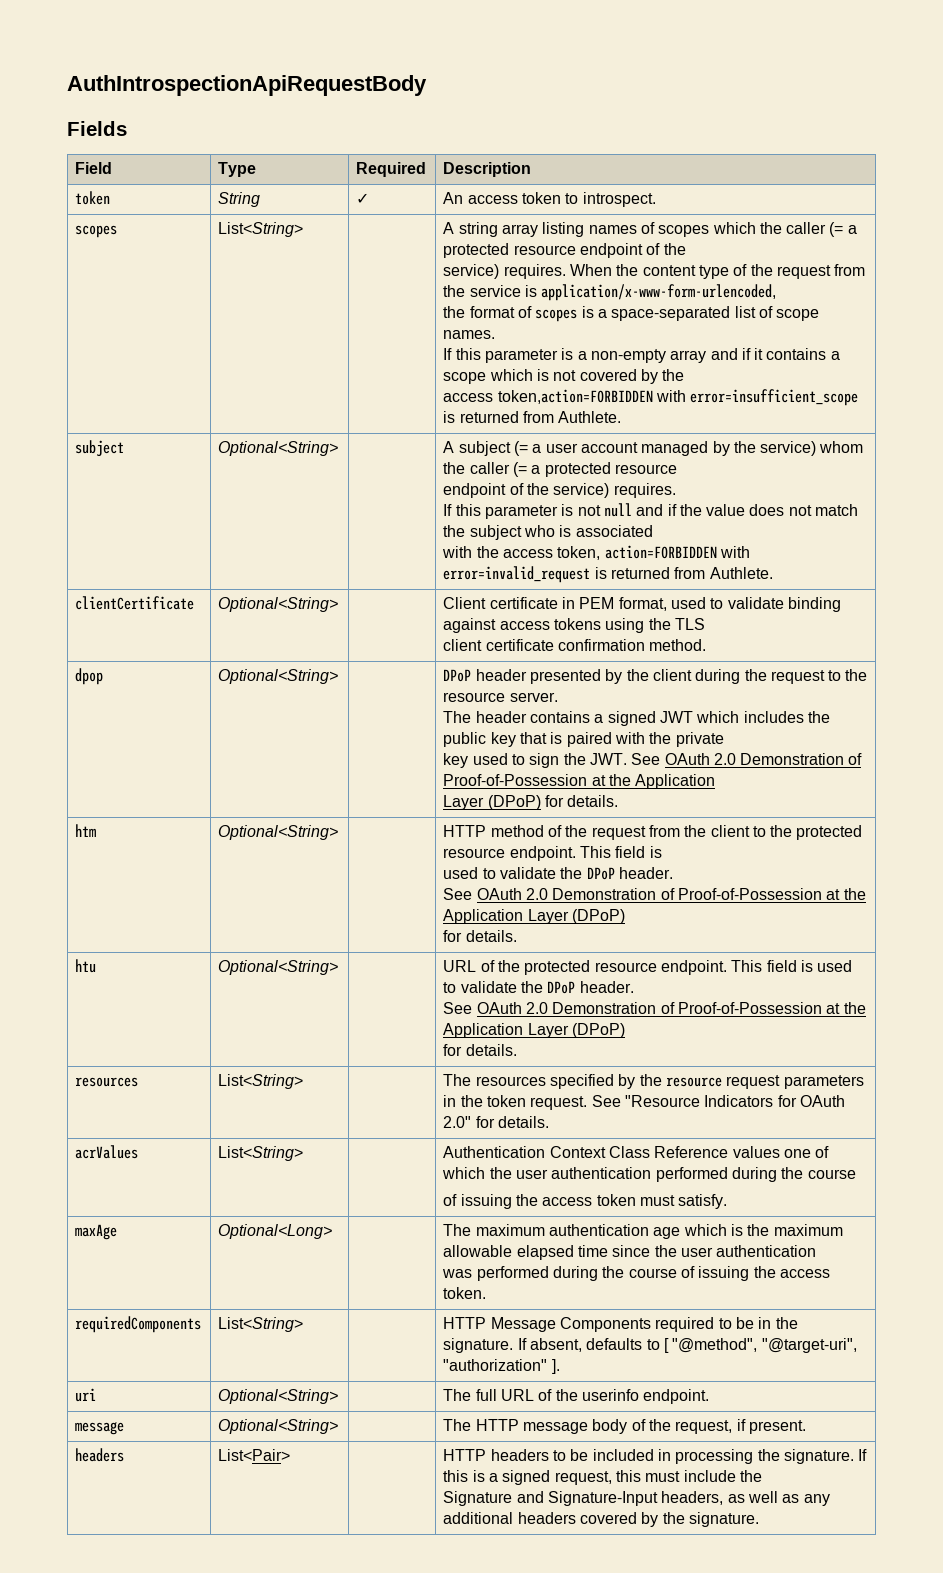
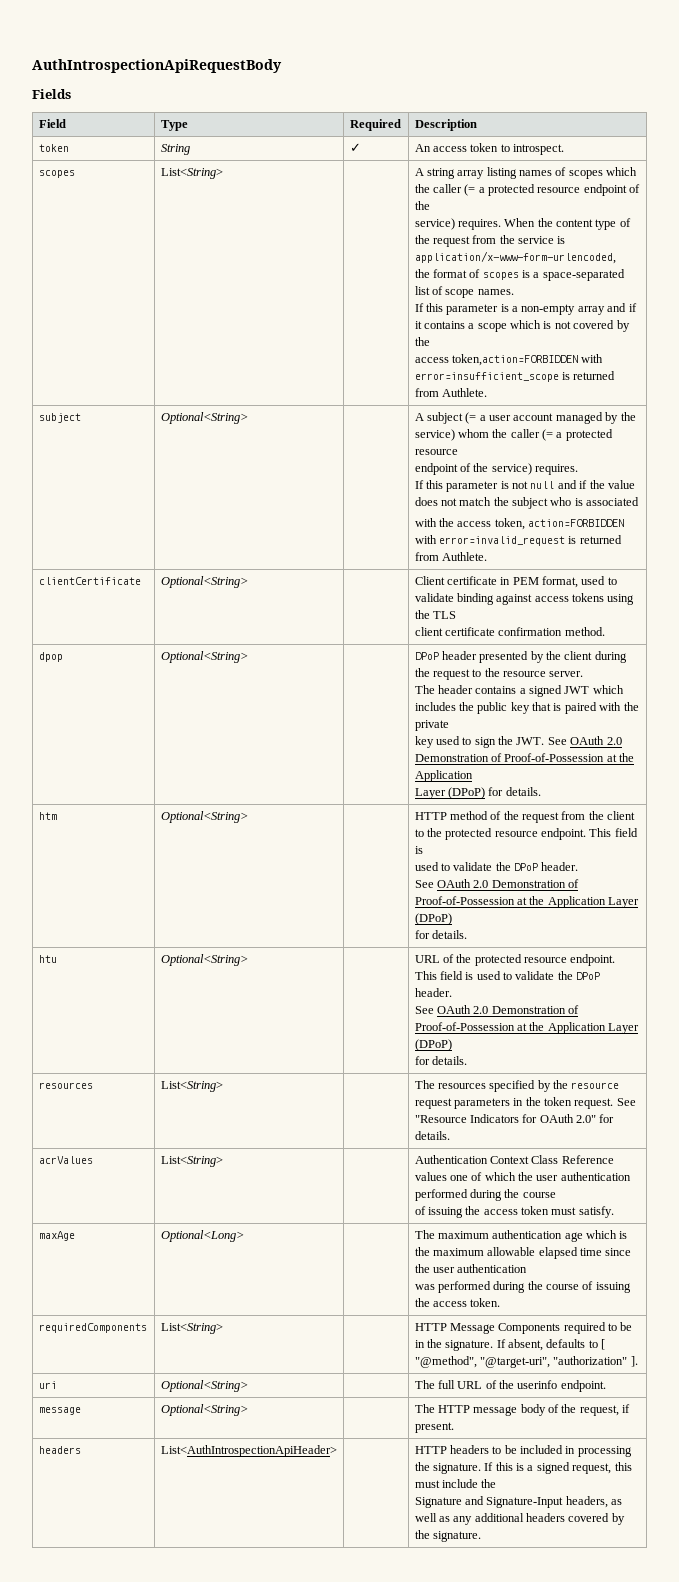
[218,1449,291,1461] List<Pair> -> [160,1445,337,1457] List<AuthIntrospectionApiHeader>

